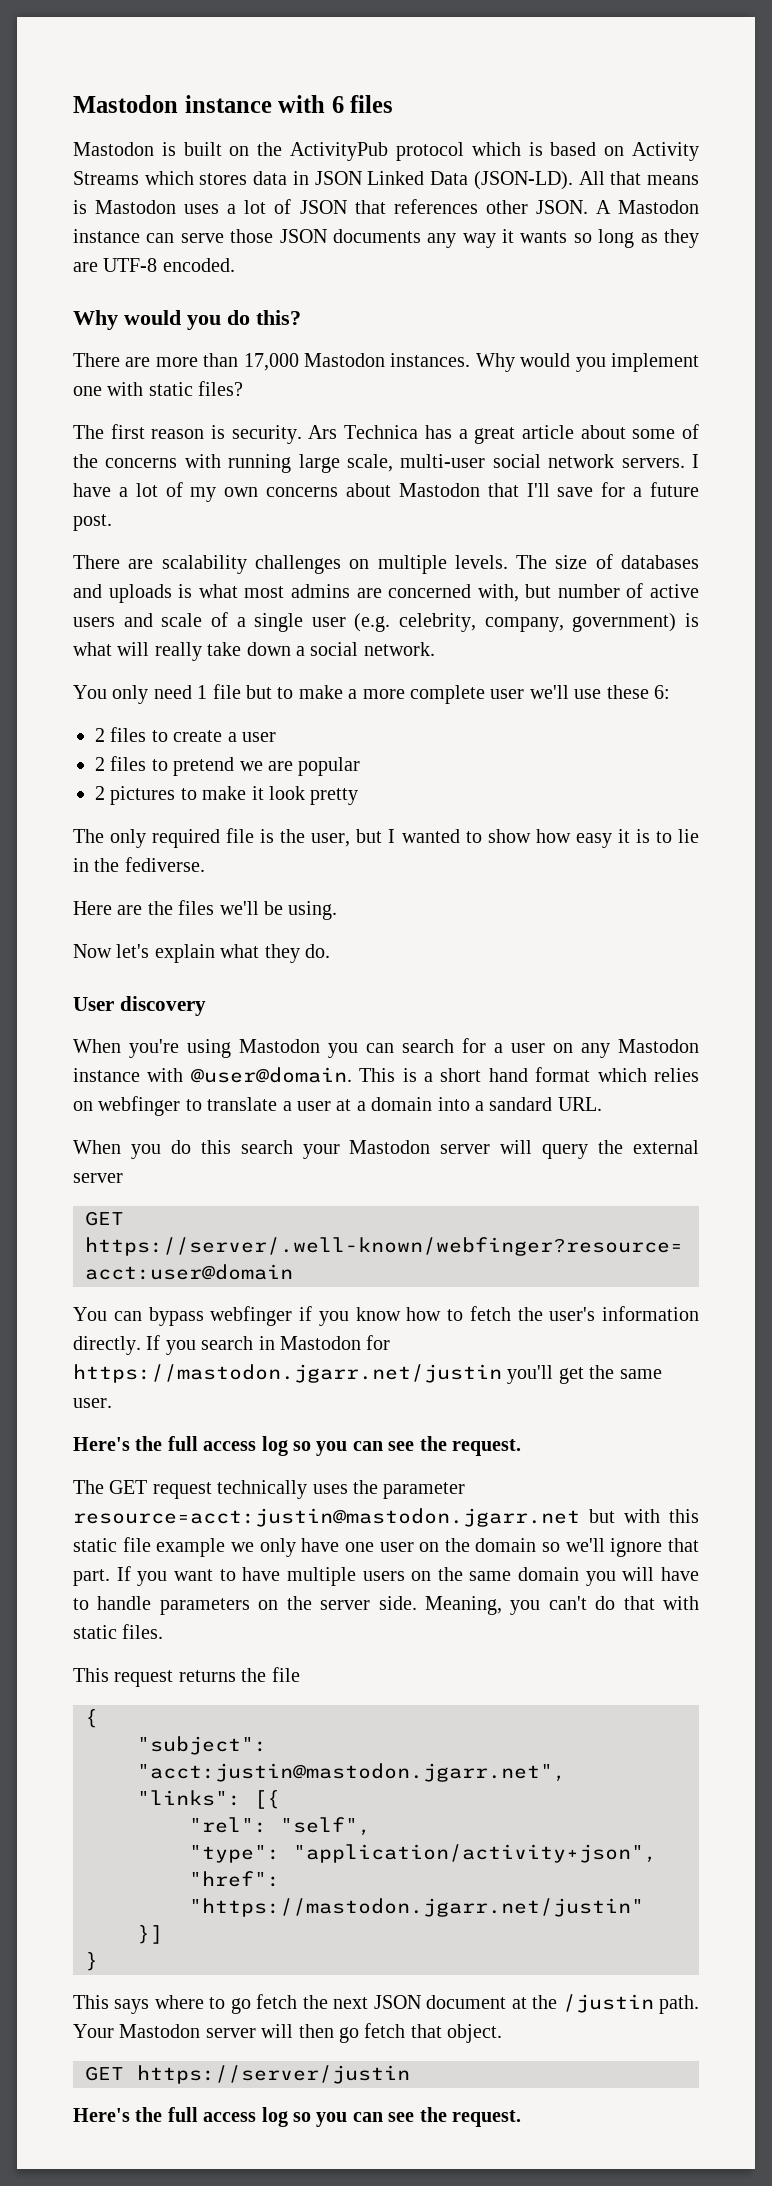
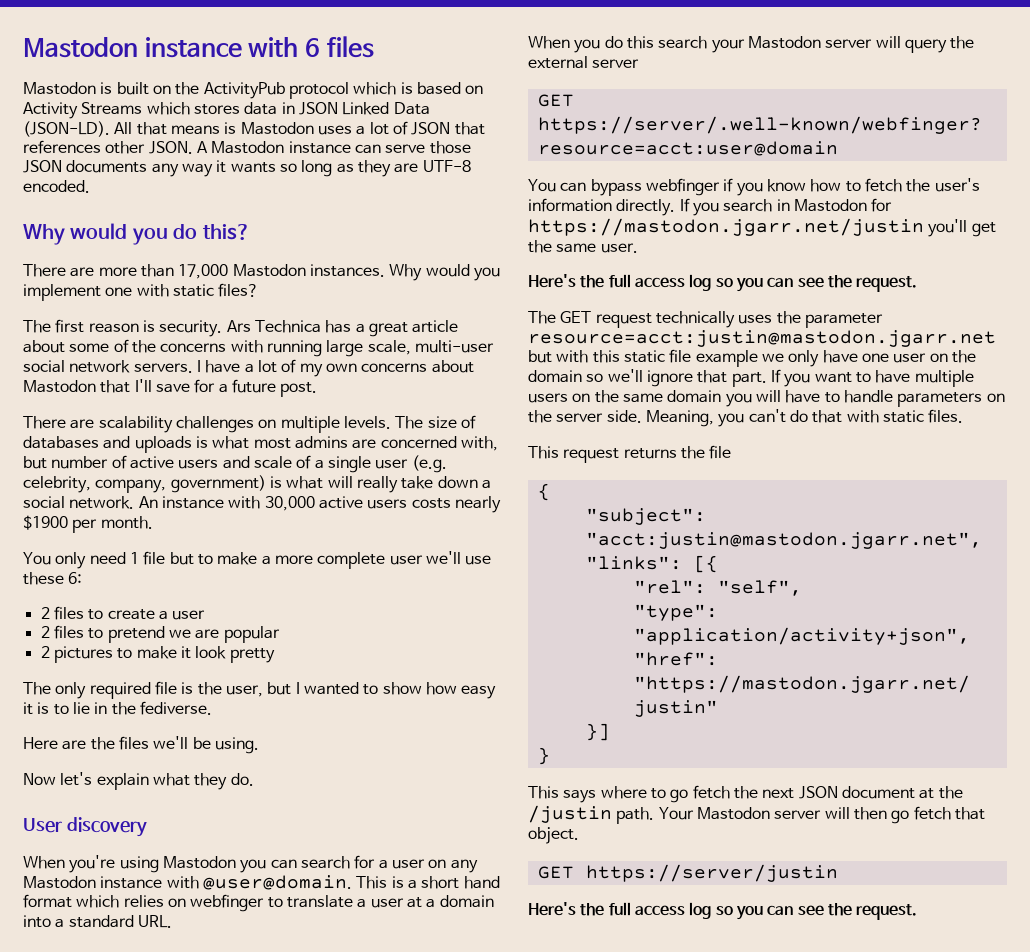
(435, 649) none -> [138,496,501,513] [23,515,153,533] An instance with 30,000 active users costs nearly $1900 per month.
[489,1097,553,1111] sandard -> [68,915,134,928] standard

